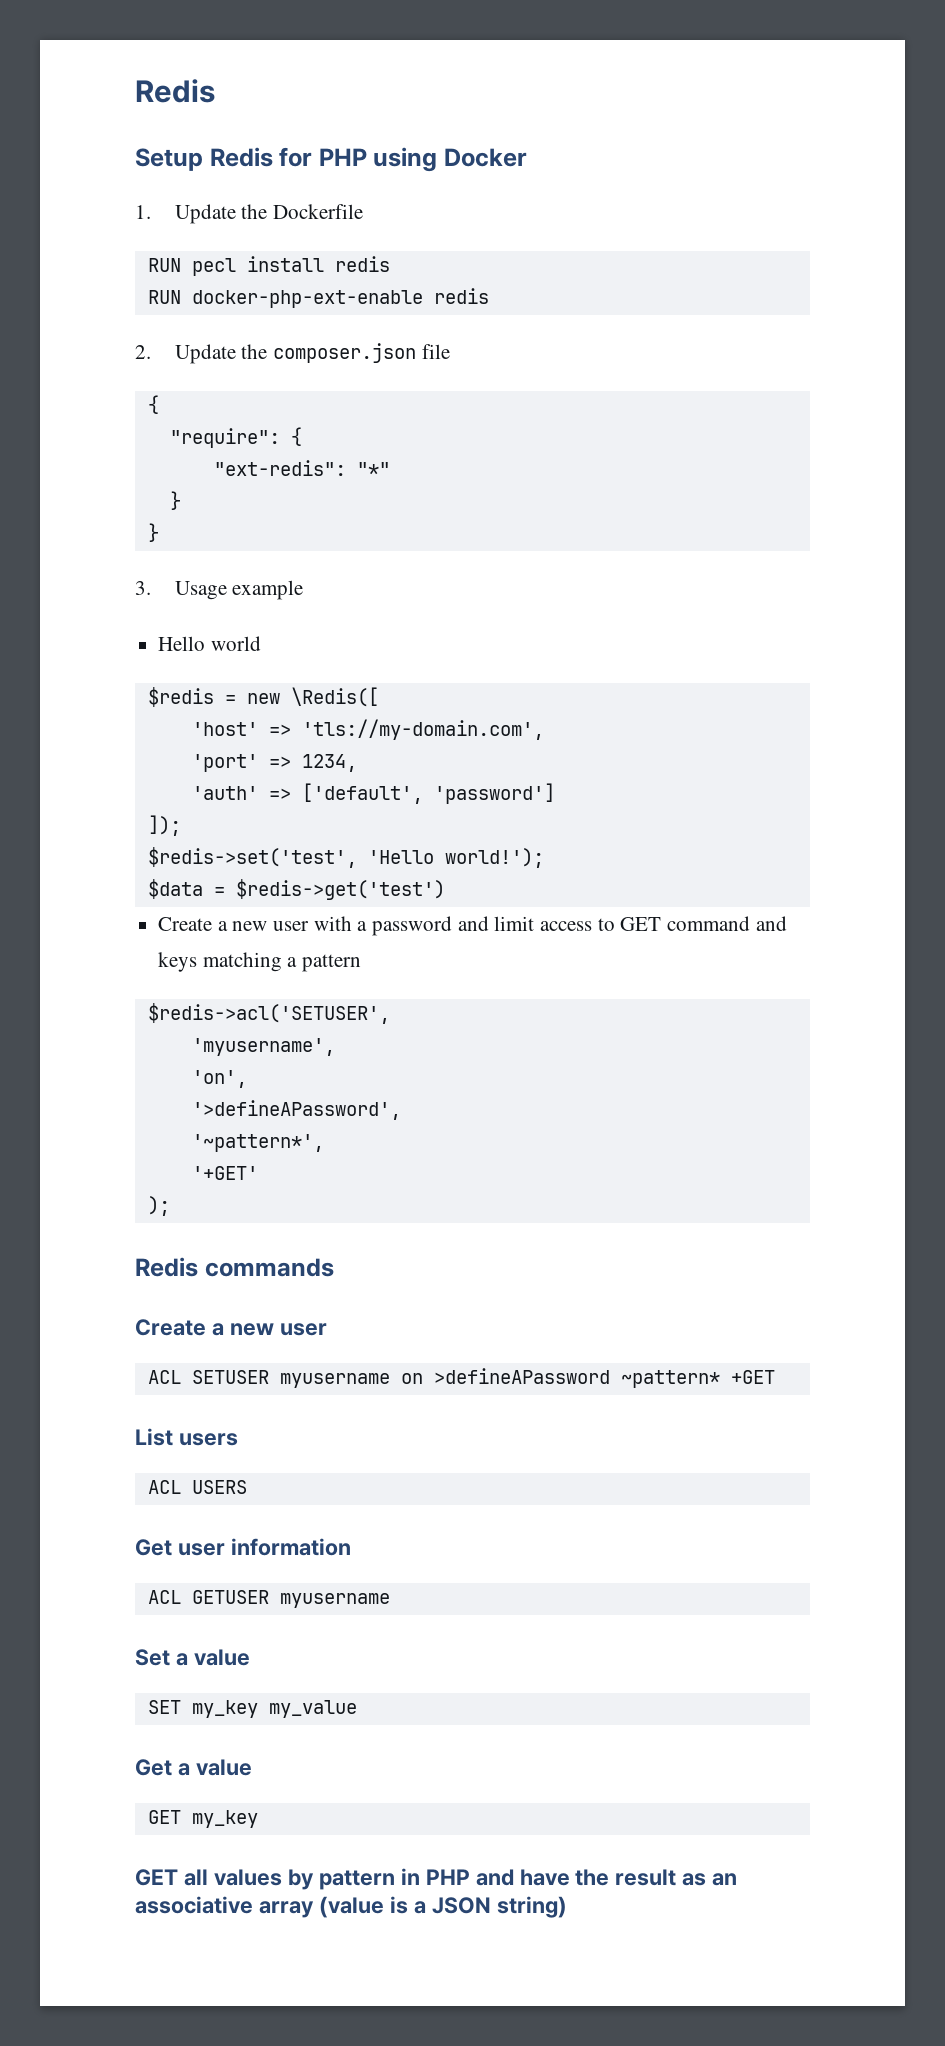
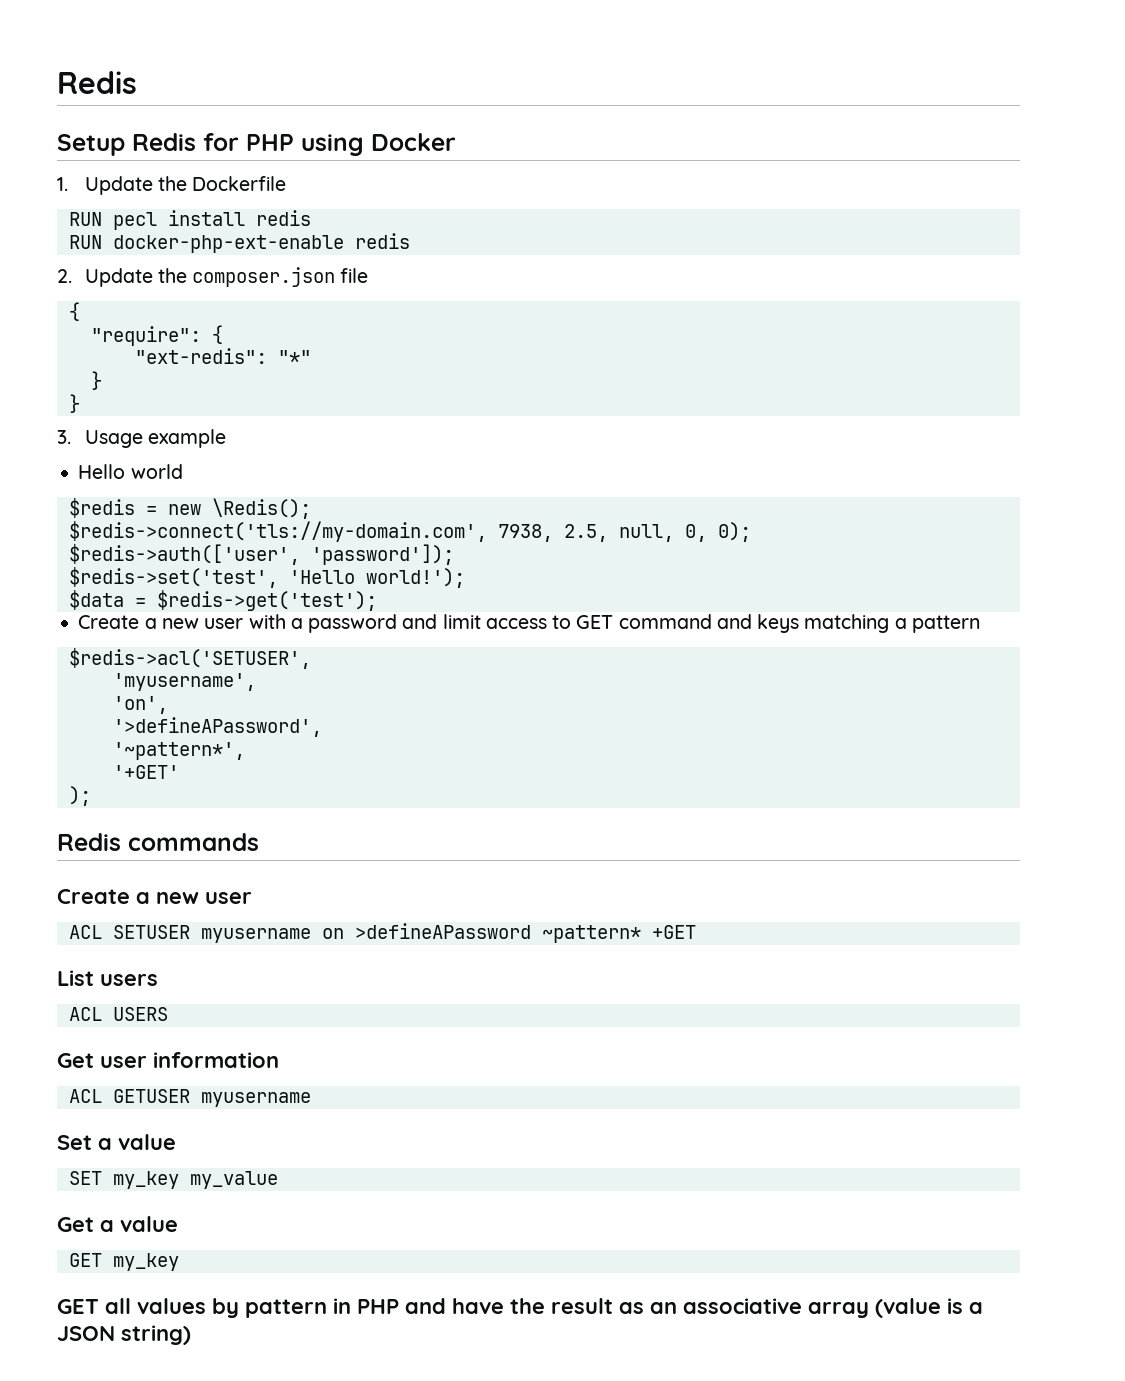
[290,687,379,707] [191,719,544,740] [191,754,357,772] [191,783,555,804] [147,815,181,836] \Redis([ // 'host' => 'tls://my-domain.com', // 'port' => 1234, // 'auth' => ['default', 'password'] // ]); -> [211,498,311,519] [68,521,751,542] [68,544,454,565] \Redis(); // $redis->connect('tls://my-domain.com', 7938, 2.5, null, 0, 0); // $redis->auth(['user', 'password']);
[235,879,445,900] $redis->get('test') -> [156,590,377,611] $redis->get('test');

